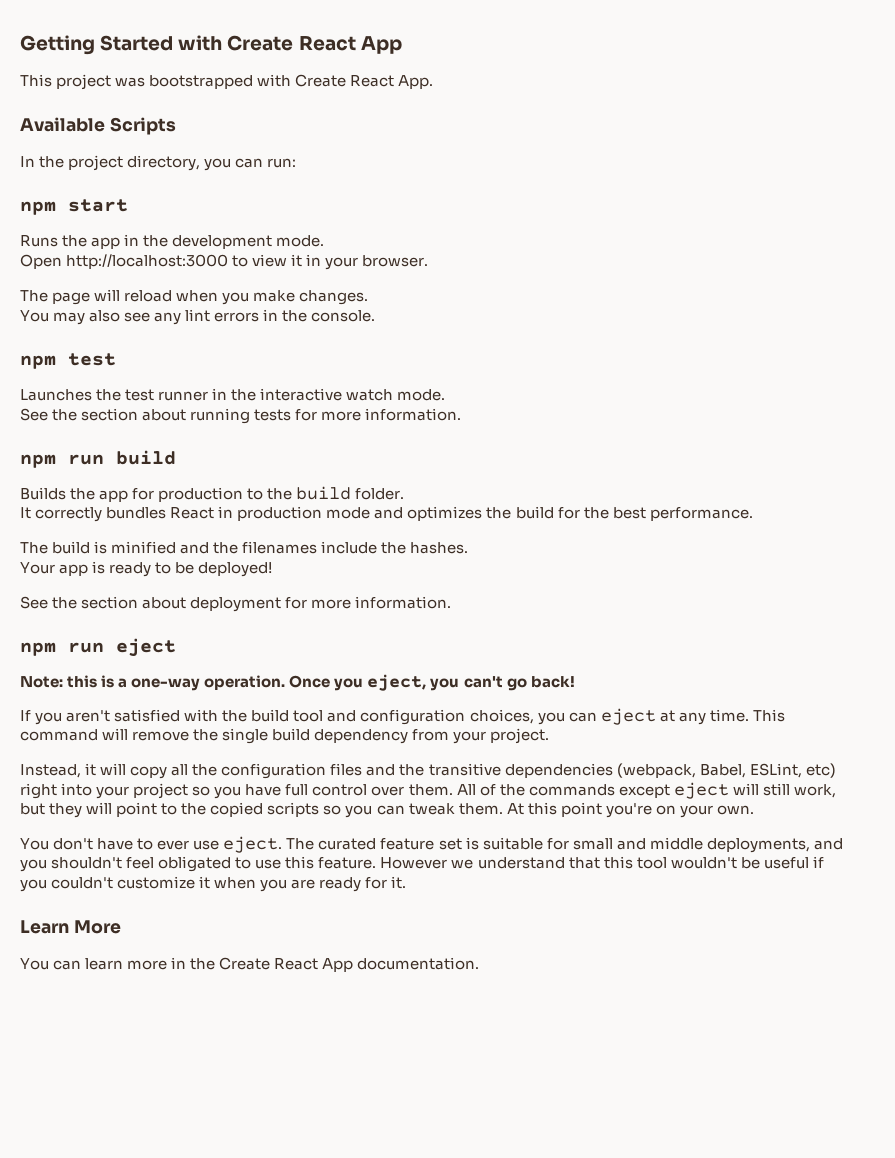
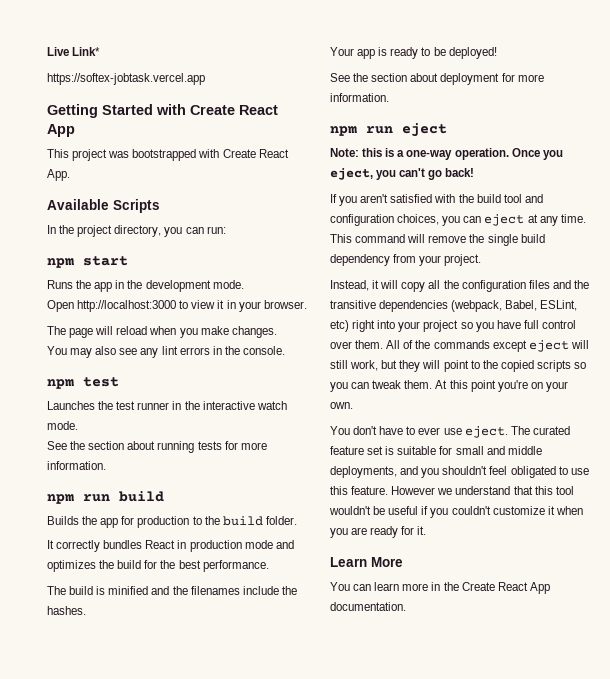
(20, 45) none -> [47,47,101,56] [47,73,205,85] Live Link* // https://softex-jobtask.vercel.app //

